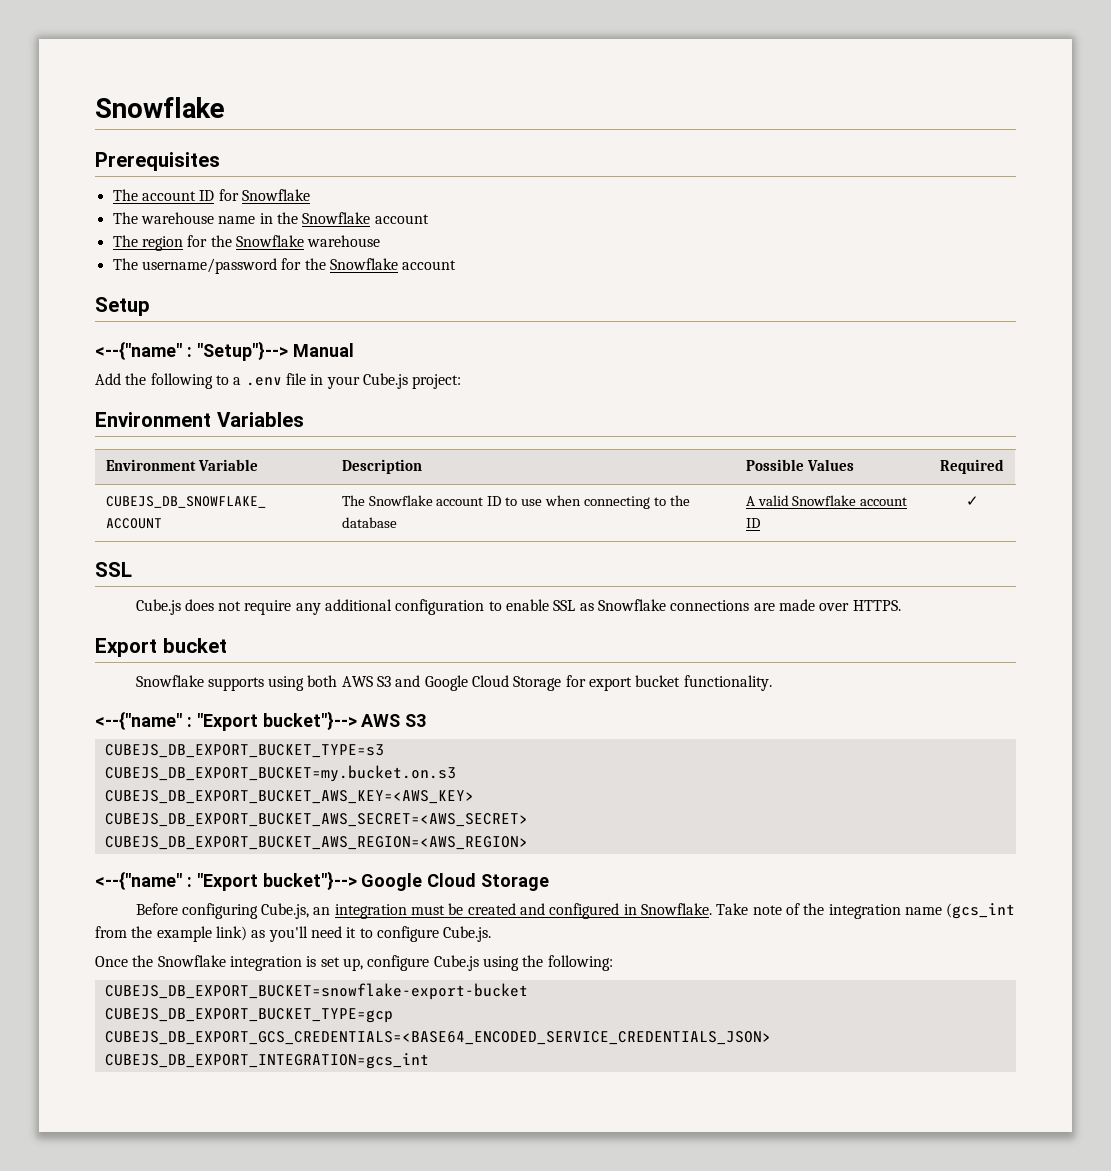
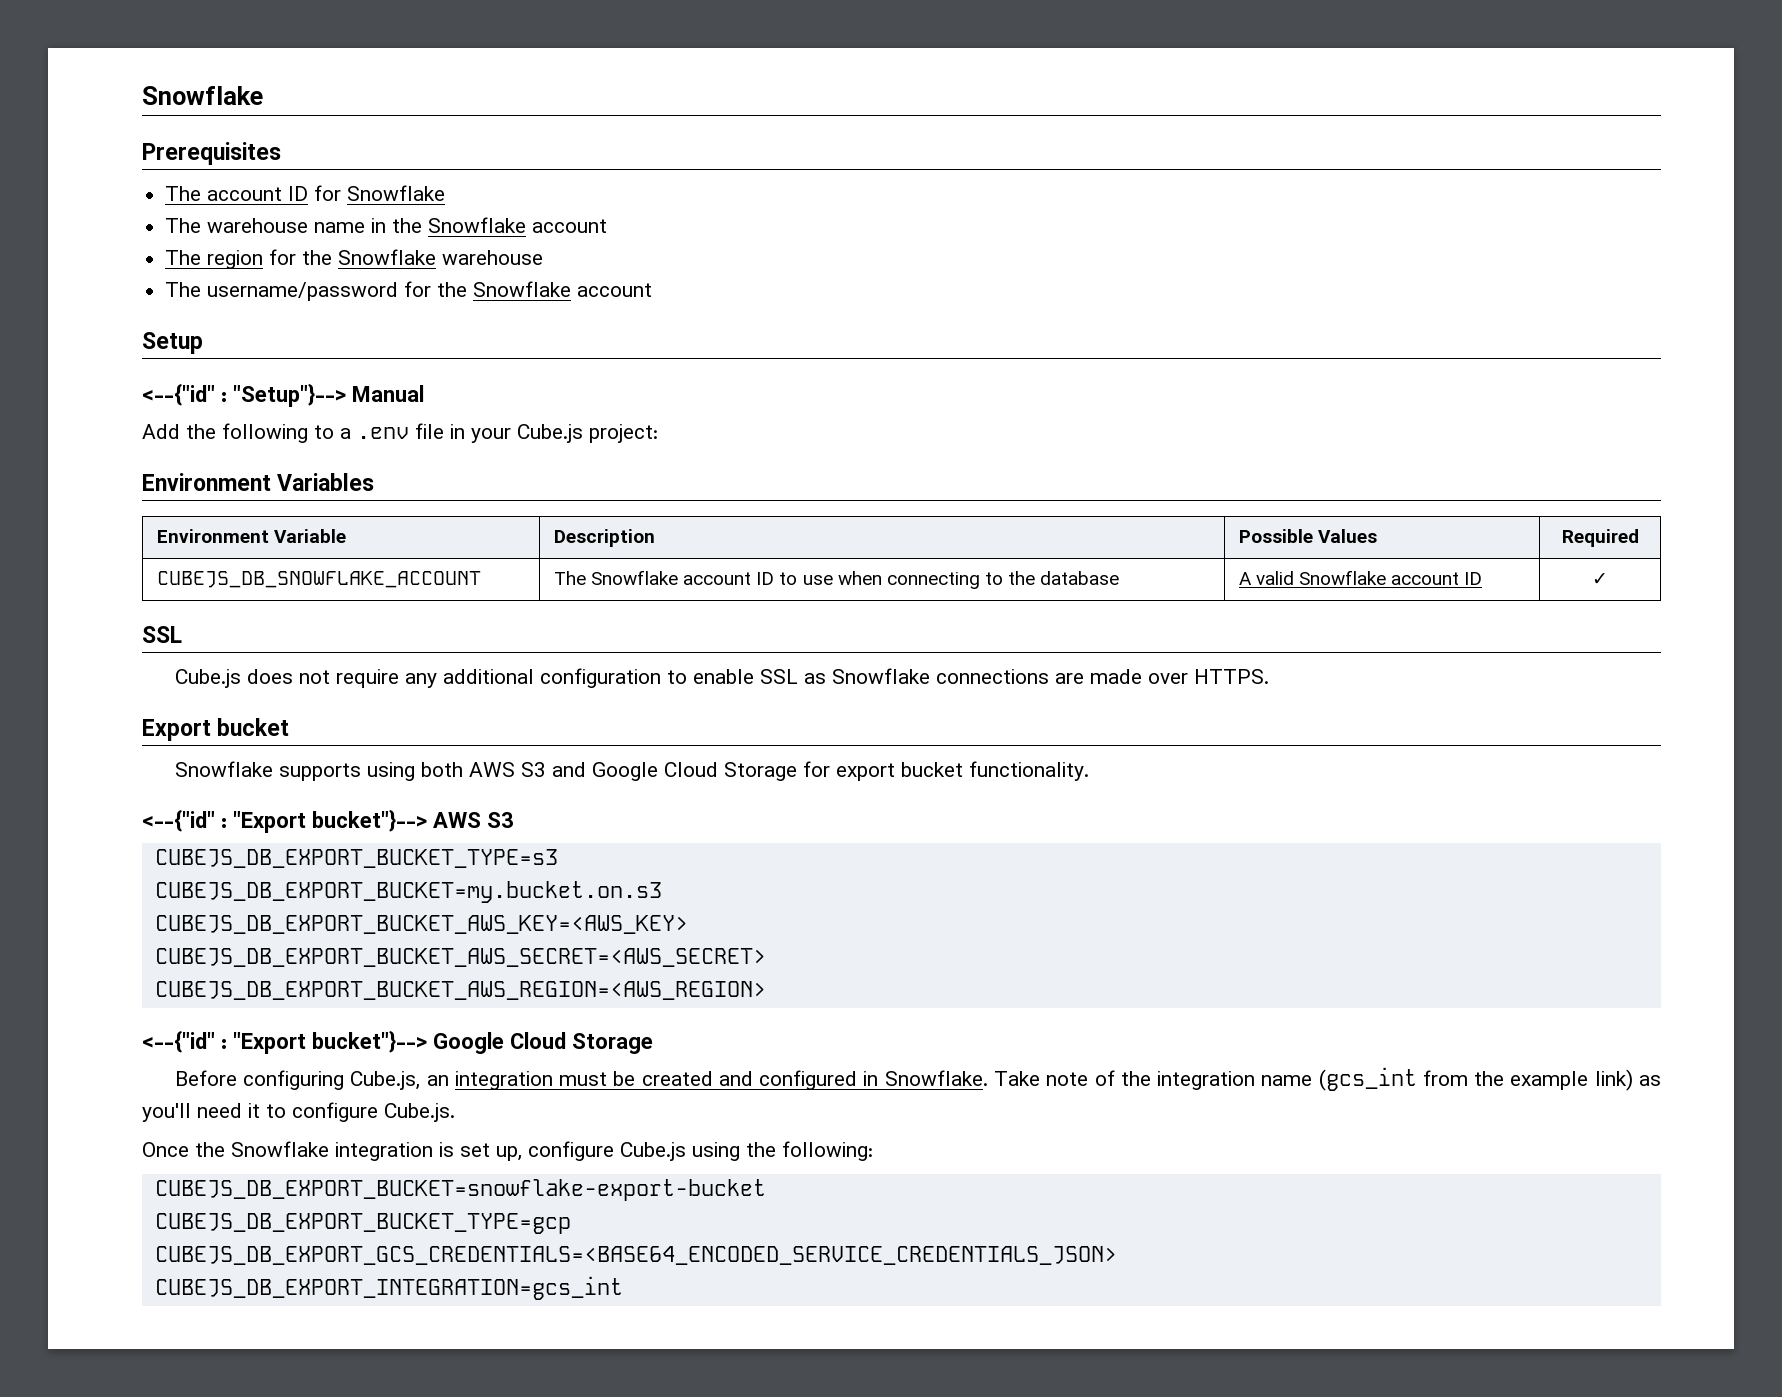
[95,341,182,360] <--{"name" -> [142,383,215,406] <--{"id"
[95,711,182,730] <--{"name" -> [142,809,215,832] <--{"id"
[95,871,182,890] <--{"name" -> [142,1030,215,1053] <--{"id"

